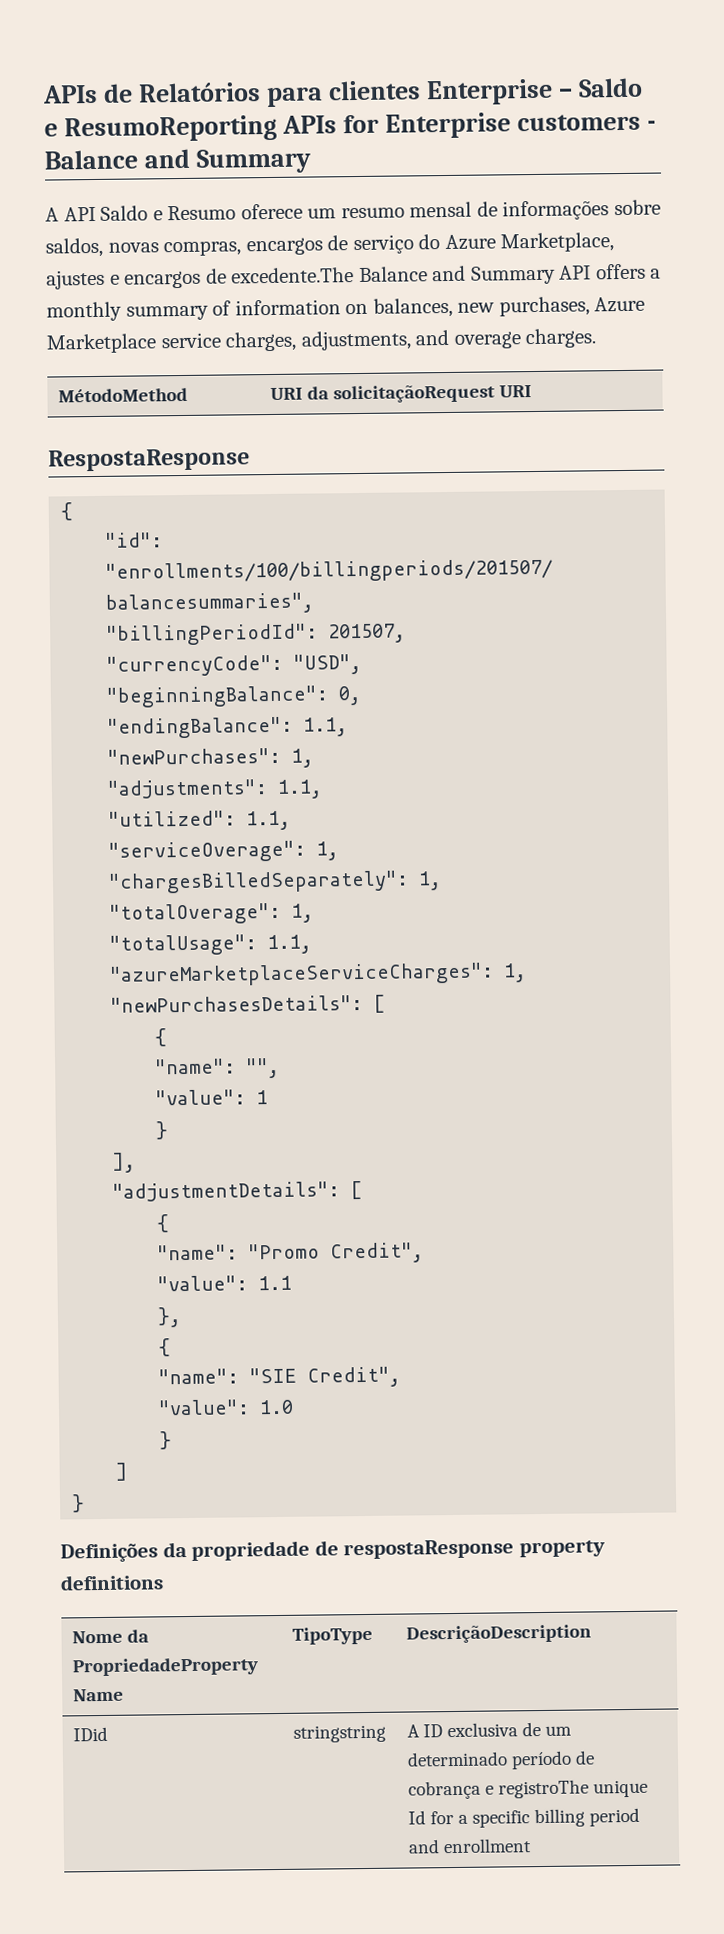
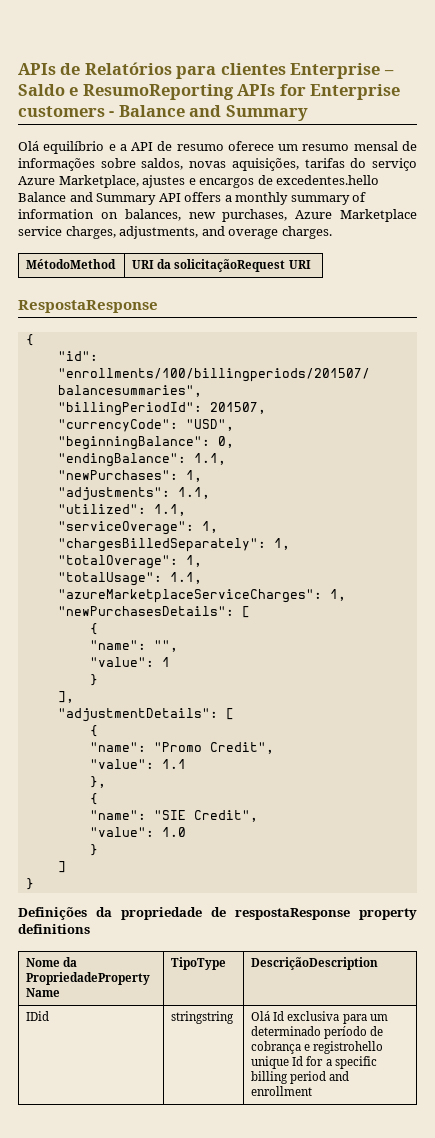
[45,205,237,222] A API Saldo e Resumo -> [18,141,224,154] Olá equilíbrio e a API de resumo
[163,234,441,257] compras, encargos de serviço do -> [231,158,418,171] aquisições, tarifas do serviço
[231,267,355,284] excedente.The -> [276,175,380,185] excedentes.hello
[406,1722,541,1738] A ID exclusiva de -> [251,1011,367,1024] Olá Id exclusiva para
[497,1779,589,1799] registroThe -> [313,1041,384,1054] registrohello

